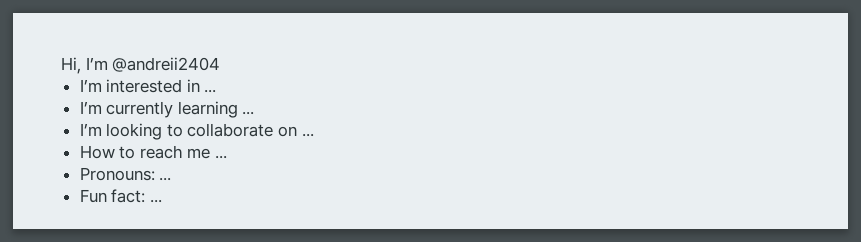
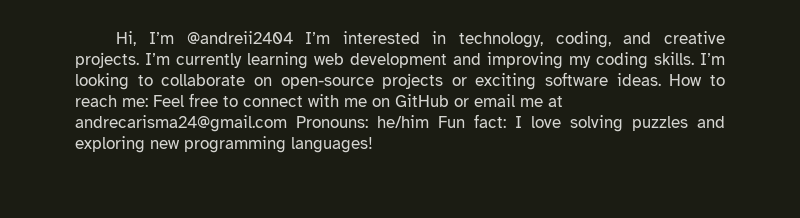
(221, 64) // -> (293, 37) none
[204,89,217,93] [79,101,255,118] ... // I’m currently learning ... // -> [459,31,725,48] [75,52,694,69] technology, coding, and creative projects. I’m currently learning web development and improving my coding skills.
[301,133,314,137] [79,145,228,159] [79,167,172,181] [79,189,162,203] ... // How to reach me ... // Pronouns: ... // Fun fact: ... -> [280,72,725,90] [75,93,563,107] [75,114,725,132] [75,136,373,153] open-source projects or exciting software ideas. How to reach me: Feel free to connect with me on GitHub or email me at andrecarisma24@gmail.com Pronouns: he/him Fun fact: I love solving puzzles and exploring new programming languages!

